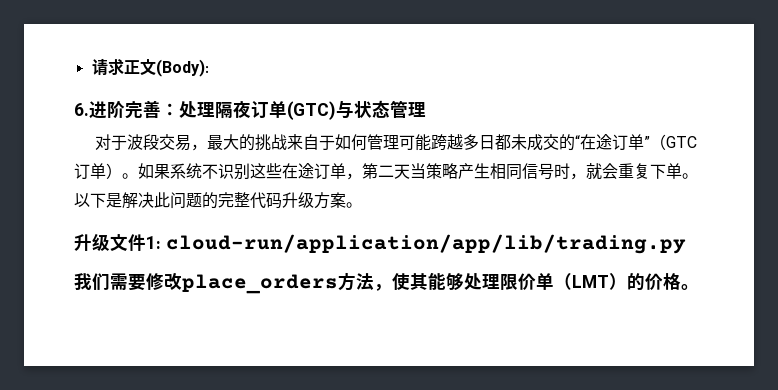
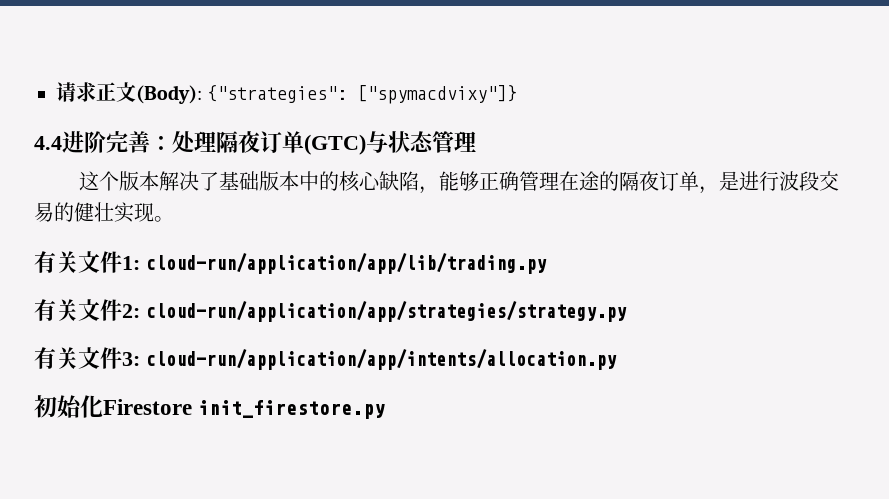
[74,103,89,116] // 6. -> [207,85,518,104] [34,136,62,150] {"strategies": ["spymacdvixy"]} // 4.4
[95,134,698,151] [74,163,698,180] [74,192,346,209] 对于波段交易，最大的挑战来自于如何管理可能跨越多日都未成交的“在途订单”（GTC订单）。如果系统不识别这些在途订单，第二天当策略产生相同信号时，就会重复下单。以下是解决此问题的完整代码升级方案 -> [79,171,840,194] [34,202,154,223] 这个版本解决了基础版本中的核心缺陷，能够正确管理在途的隔夜订单，是进行波段交易的健壮实现
[74,233,110,252] 升级 -> [34,251,78,273] 有关
[74,272,699,294] 我们需要修改place_orders方法，使其能够处理限价单（LMT）的价格。 -> [34,299,627,322] [34,347,617,370] [34,395,386,419] 有关文件2: cloud-run/application/app/strategies/strategy.py // 有关文件3: cloud-run/application/app/intents/allocation.py // 初始化Firestore init_firestore.py

